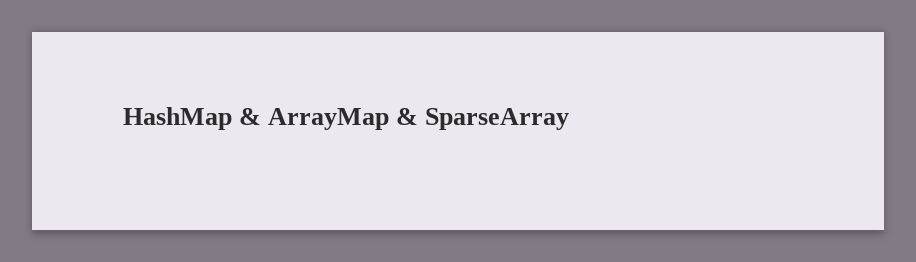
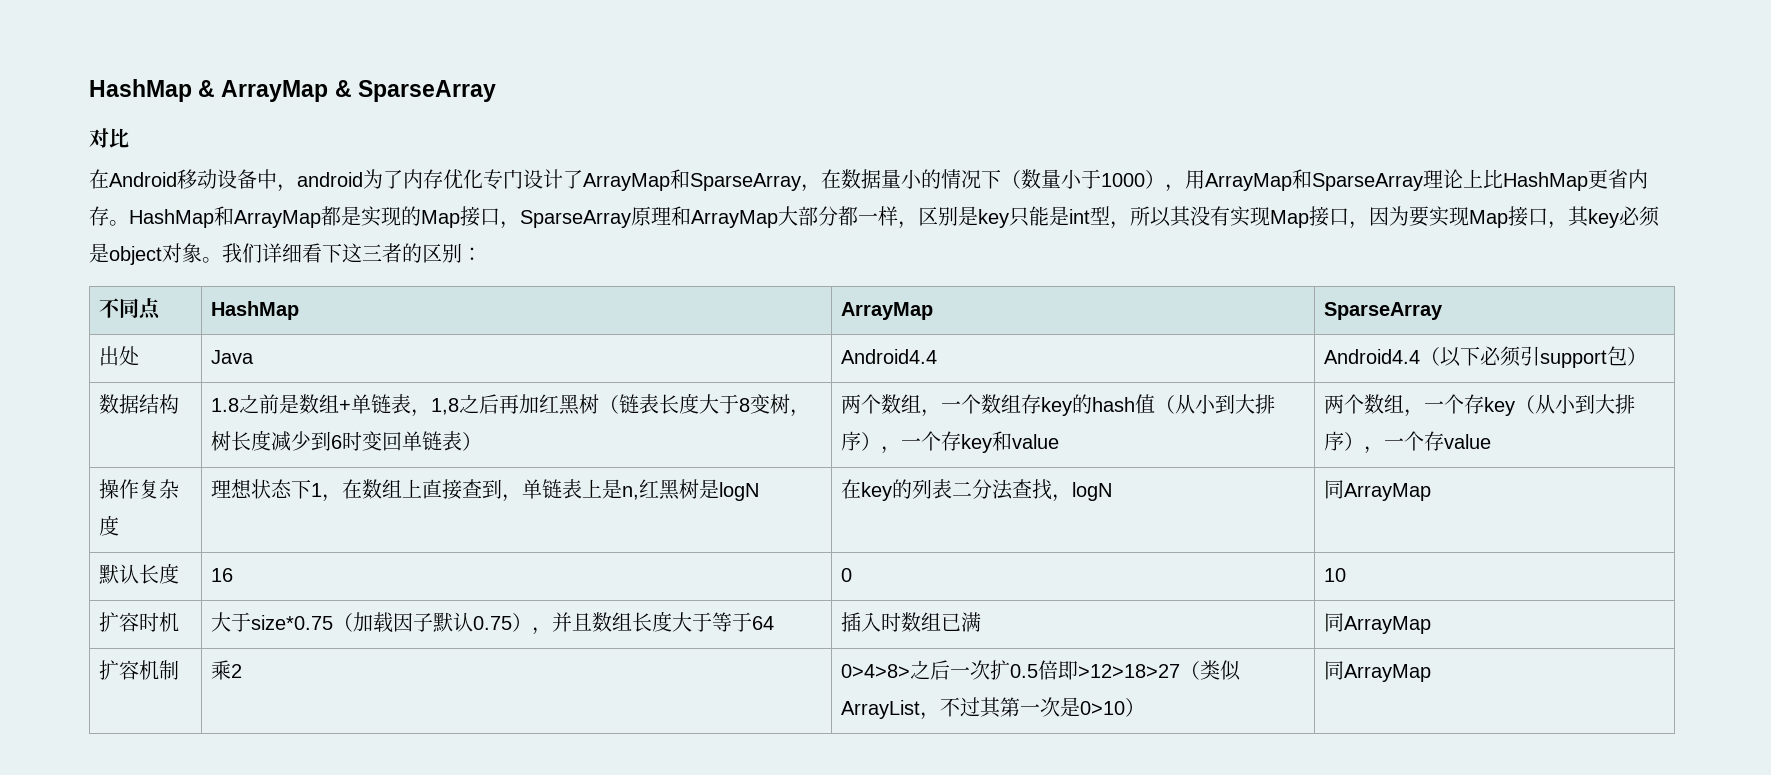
(570, 119) none -> [89,128,129,148] [89,169,1648,192] [89,206,1660,229] [89,243,482,265] [99,298,162,320] [211,301,300,320] [841,302,934,320] [1324,302,1444,320] [99,346,140,366] [211,350,255,364] [841,349,938,364] [1324,346,1648,368] [99,394,180,414] [211,393,811,417] [211,430,483,451] [841,394,1276,417] [841,431,1060,454] [1324,394,1636,417] [1324,431,1492,454] [99,479,180,499] [99,515,120,536] [211,479,760,502] [841,479,1113,502] [1324,480,1432,501] [99,563,180,584] [211,568,234,582] [841,568,853,582] [1324,568,1347,582] [99,612,180,632] [211,611,775,635] [841,612,982,632] [1324,613,1432,634] [99,660,180,680] [211,660,243,680] [841,660,1242,681] [841,697,1146,720] [1324,661,1432,682] // 对比 // 在Android移动设备中，android为了内存优化专门设计了ArrayMap和SparseArray，在数据量小的情况下（数量小于1000），用ArrayMap和SparseArray理论上比HashMap更省内存。HashMap和ArrayMap都是实现的Map接口，SparseArray原理和ArrayMap大部分都一样，区别是key只能是int型，所以其没有实现Map接口，因为要实现Map接口，其key必须是object对象。我们详细看下这三者的区别： // 不同点 | HashMap | ArrayMap | SparseArray // 出处 | Java | Android4.4 | Android4.4（以下必须引support包） // 数据结构 | 1.8之前是数组+单链表，1,8之后再加红黑树（链表长度大于8变树，树长度减少到6时变回单链表） | 两个数组，一个数组存key的hash值（从小到大排序），一个存key和value | 两个数组，一个存key（从小到大排序），一个存value // 操作复杂度 | 理想状态下1，在数组上直接查到，单链表上是n,红黑树是logN | 在key的列表二分法查找，logN | 同ArrayMap // 默认长度 | 16 | 0 | 10 // 扩容时机 | 大于size*0.75（加载因子默认0.75），并且数组长度大于等于64 | 插入时数组已满 | 同ArrayMap // 扩容机制 | 乘2 | 0>4>8>之后一次扩0.5倍即>12>18>27（类似ArrayList，不过其第一次是0>10） | 同ArrayMap

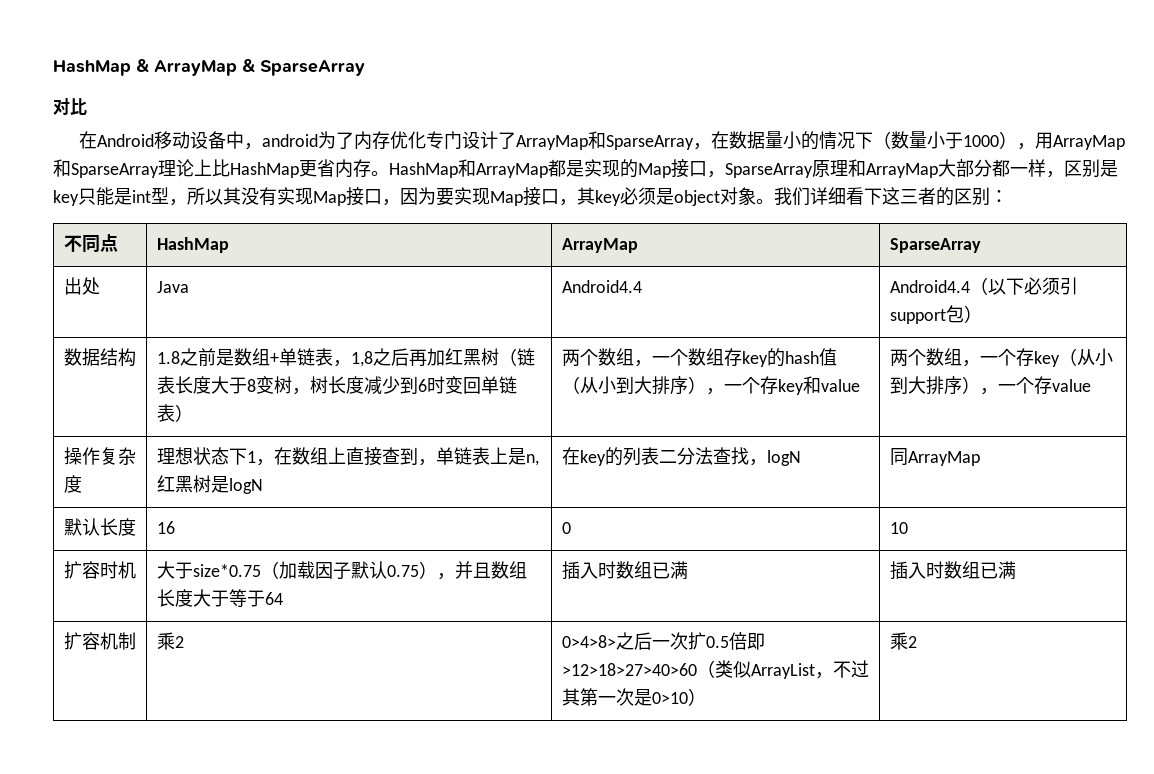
[1324,613,1432,634] 同ArrayMap -> [889,561,1016,580] 插入时数组已满
[1078,664,1181,678] >12>18>27 -> [561,663,697,676] >12>18>27>40>60
[1324,661,1432,682] 同ArrayMap -> [889,632,917,650] 乘2

